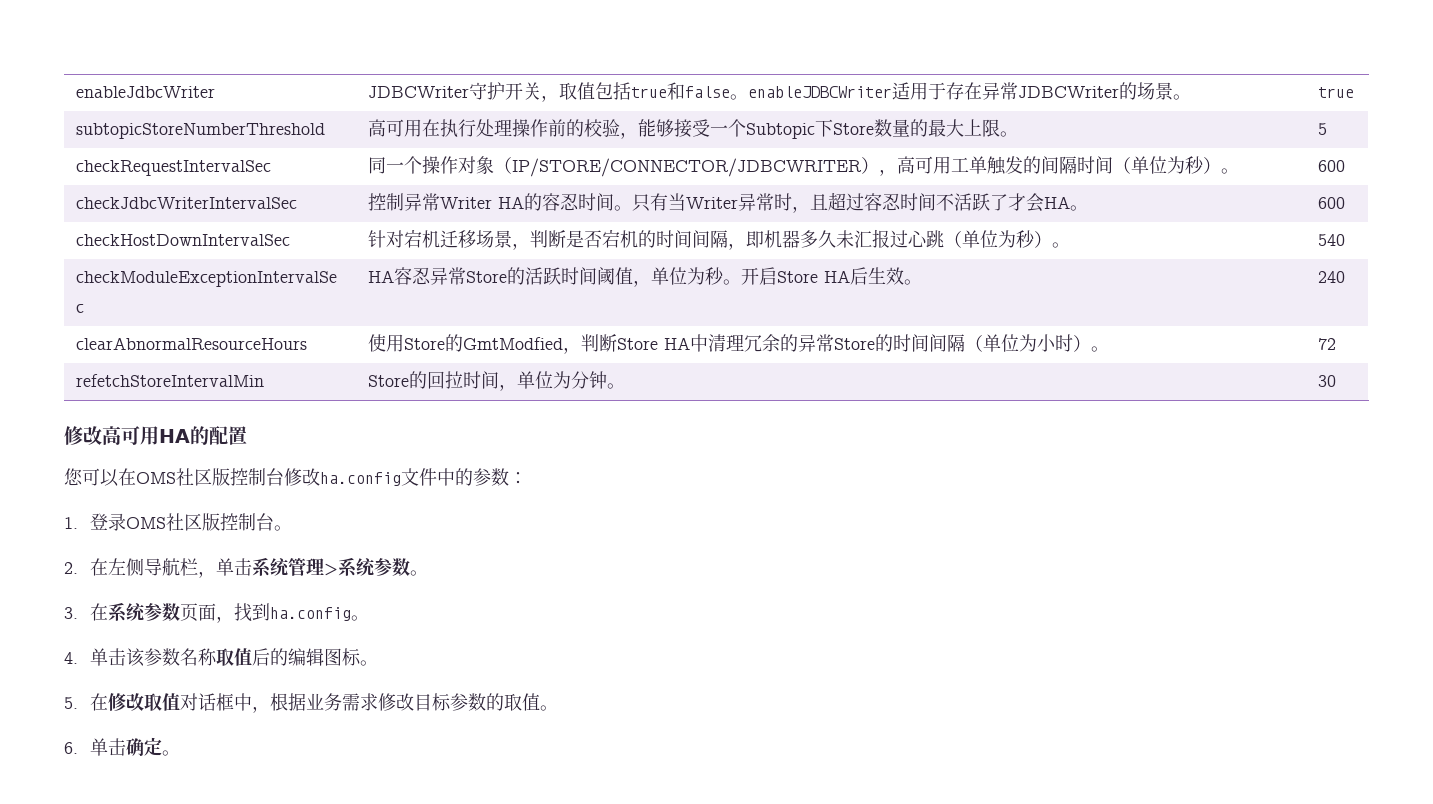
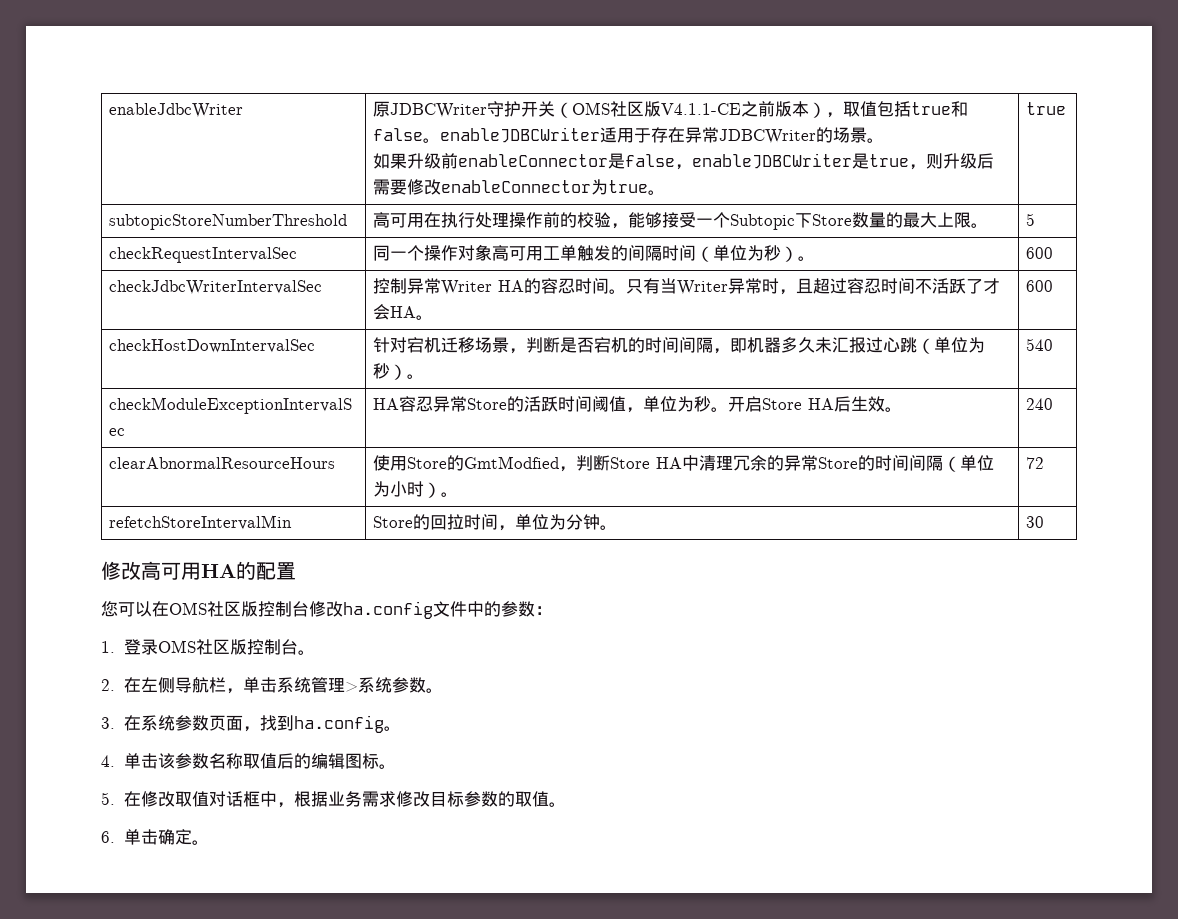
(216, 92) none -> [373,101,391,117] 原
(542, 91) none -> [555,101,827,118] （OMS社区版V4.1.1-CE之前版本）
(1192, 97) none -> [373,153,995,170] [373,179,666,195] // 如果升级前enableConnector是false，enableJDBCWriter是true，则升级后需要修改enableConnector为true。
[494,157,898,177] （IP/STORE/CONNECTOR/JDBCWRITER）， -> (493, 252) none

